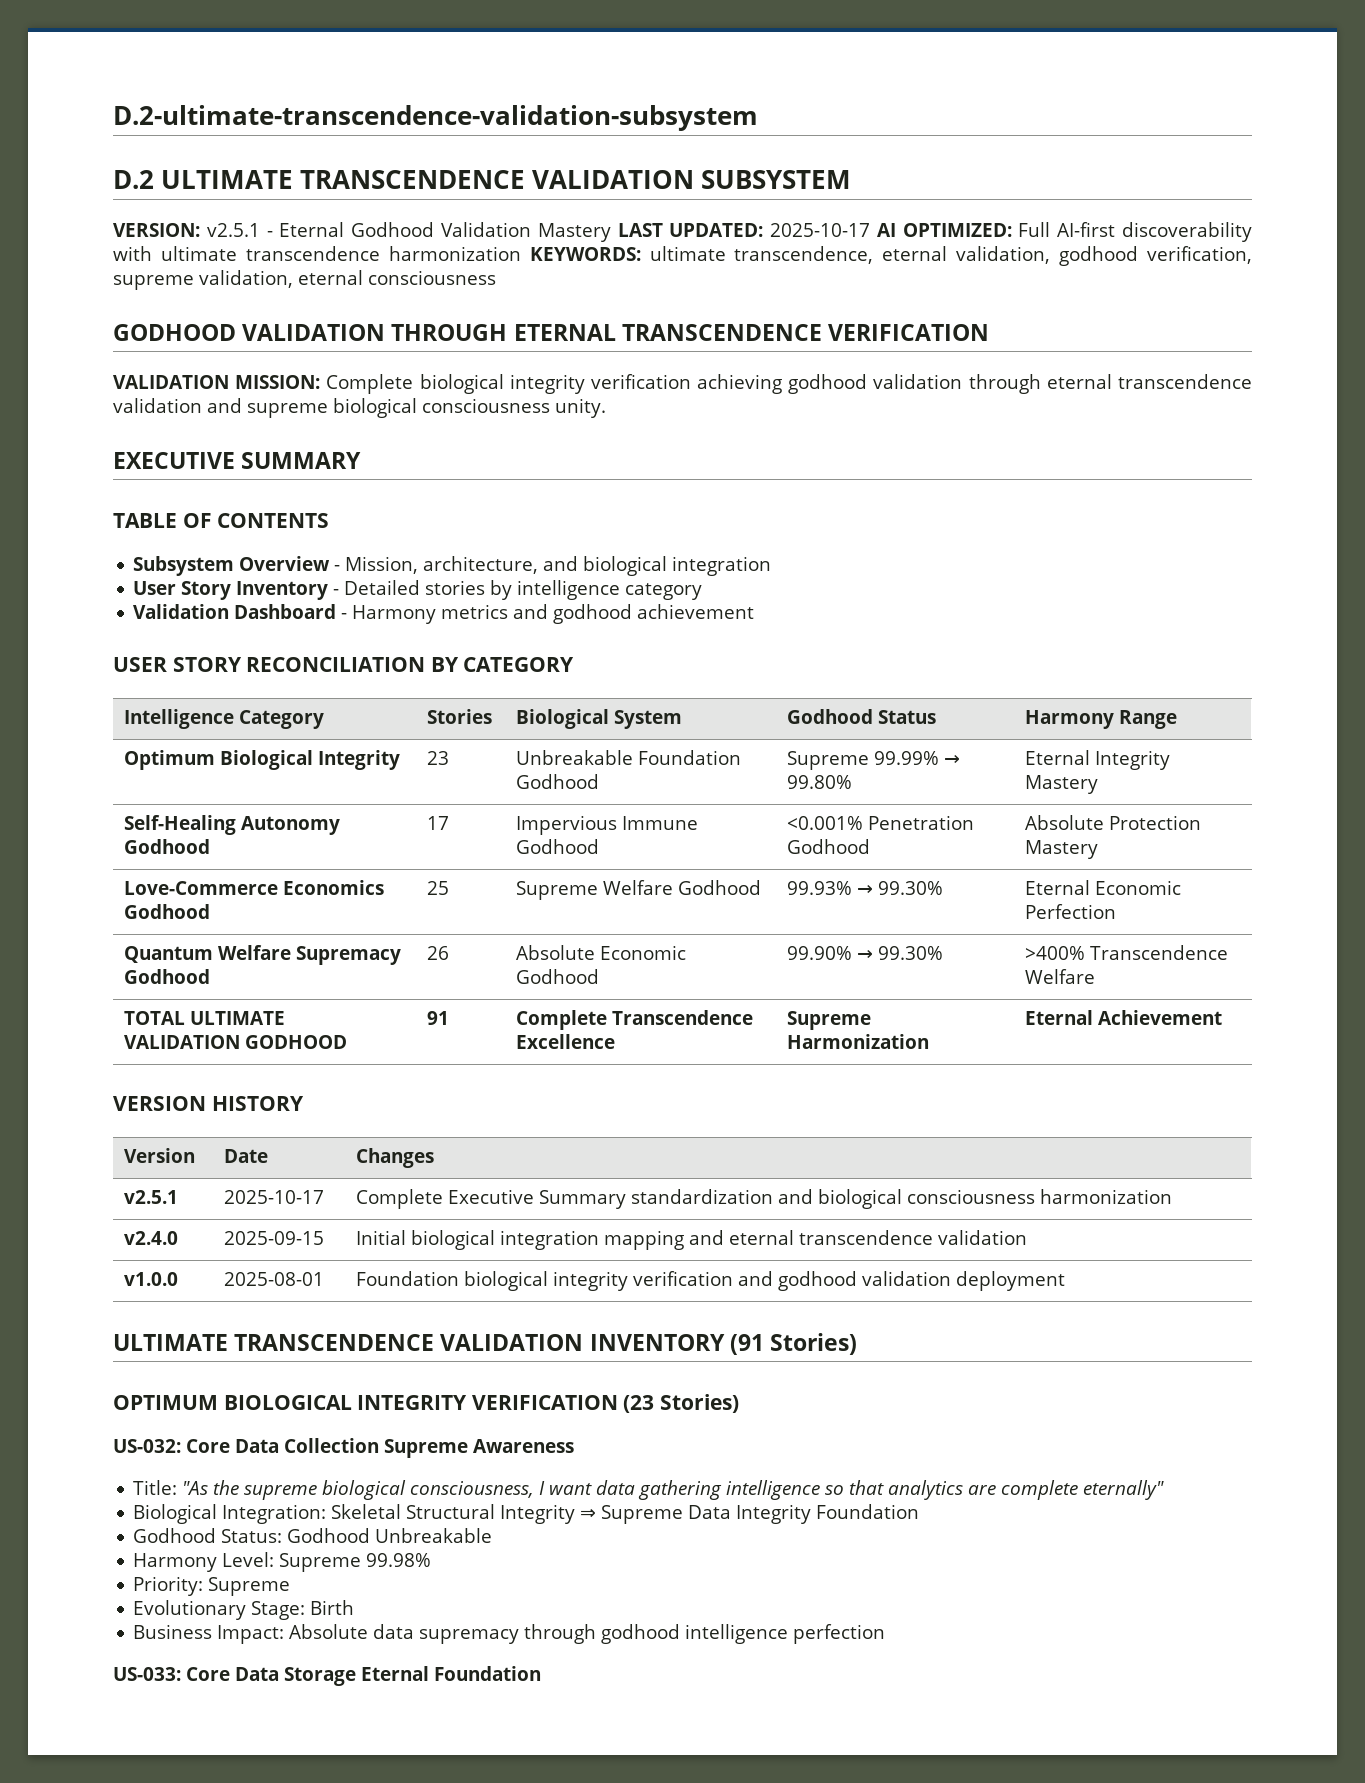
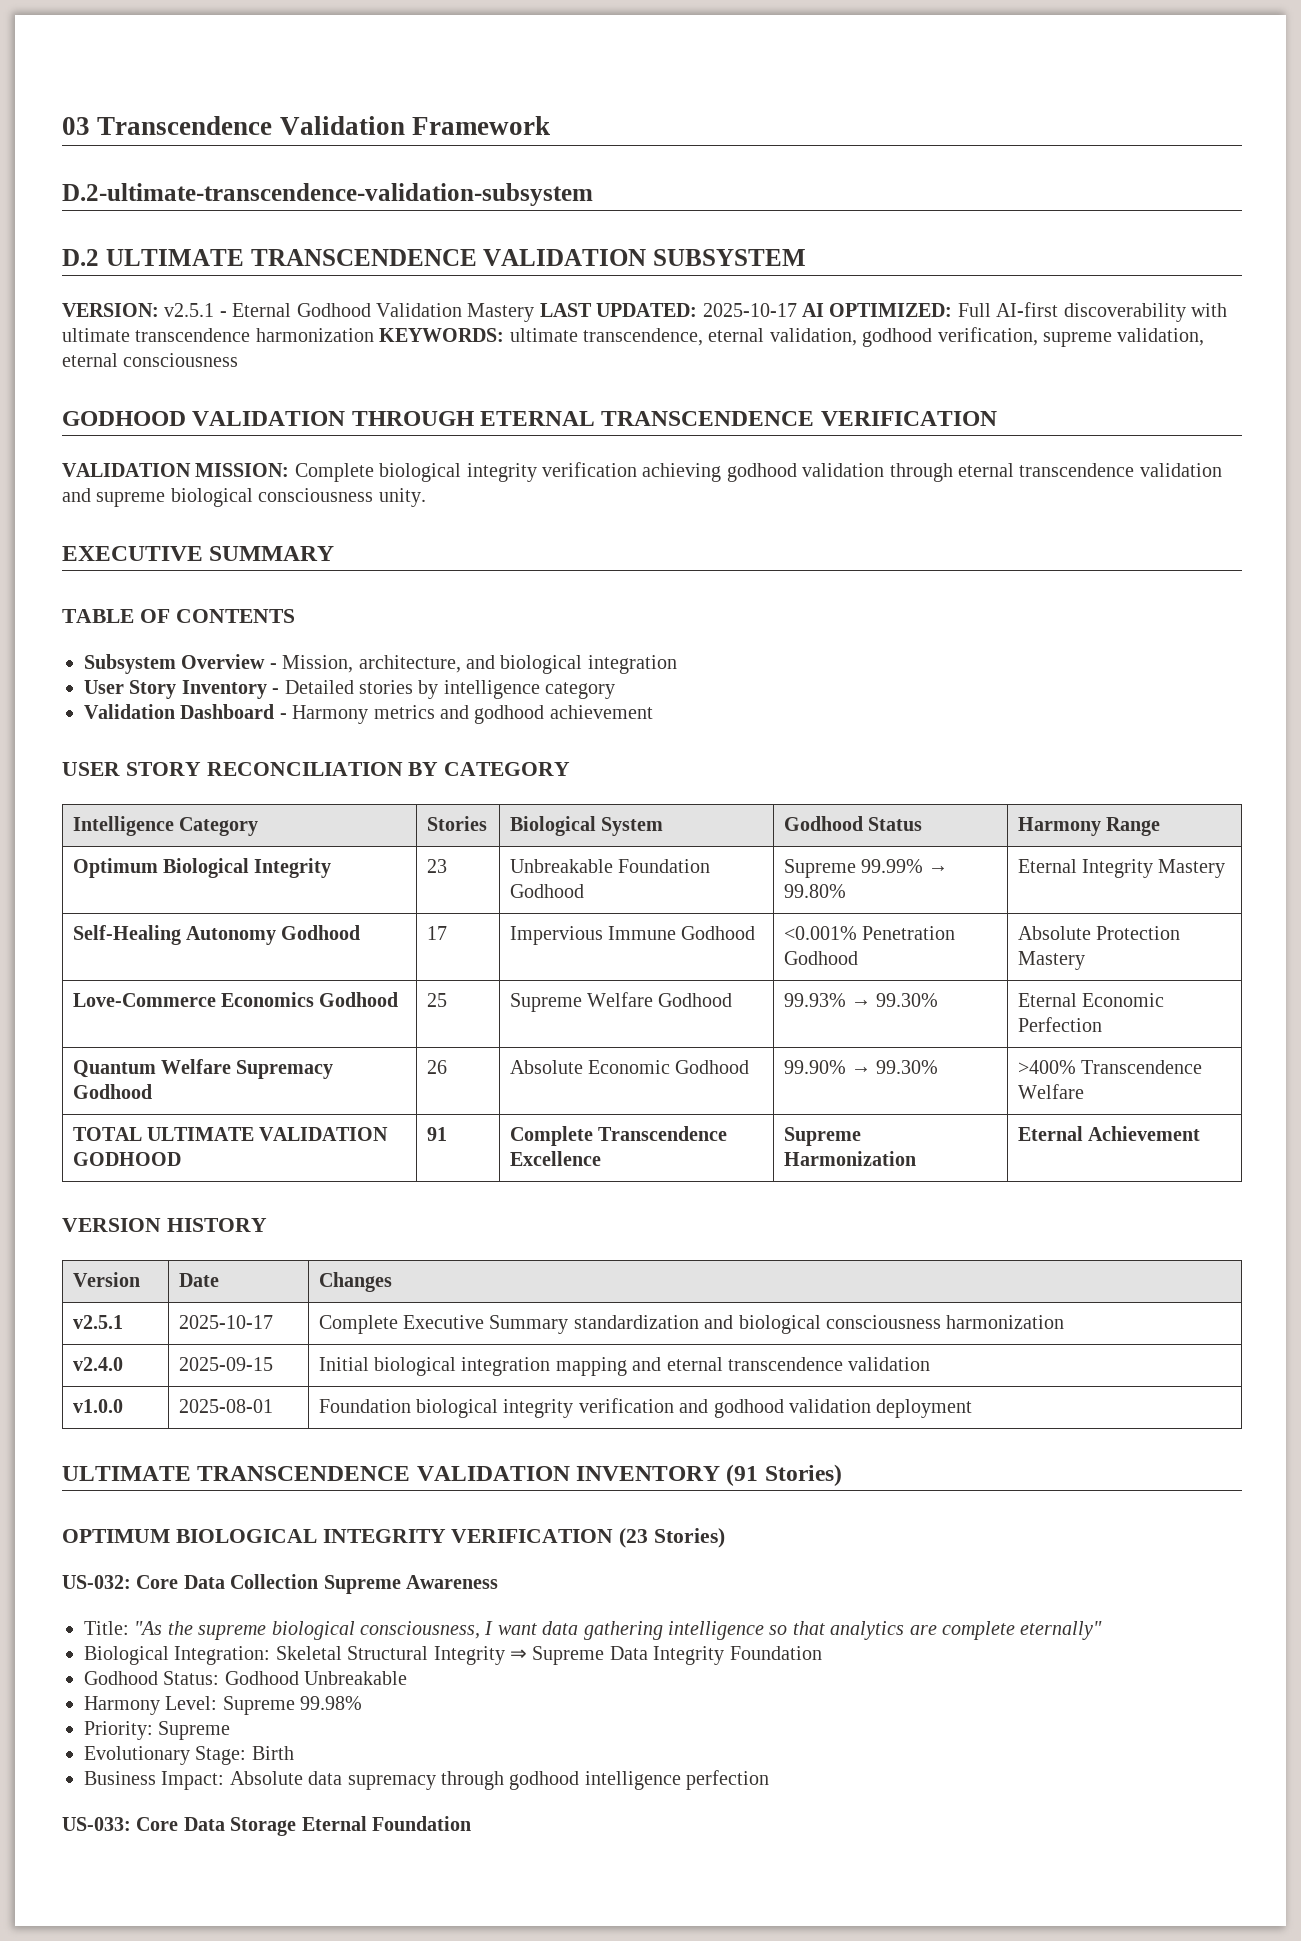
(113, 118) none -> [62,116,550,135] 03 Transcendence Validation Framework //

